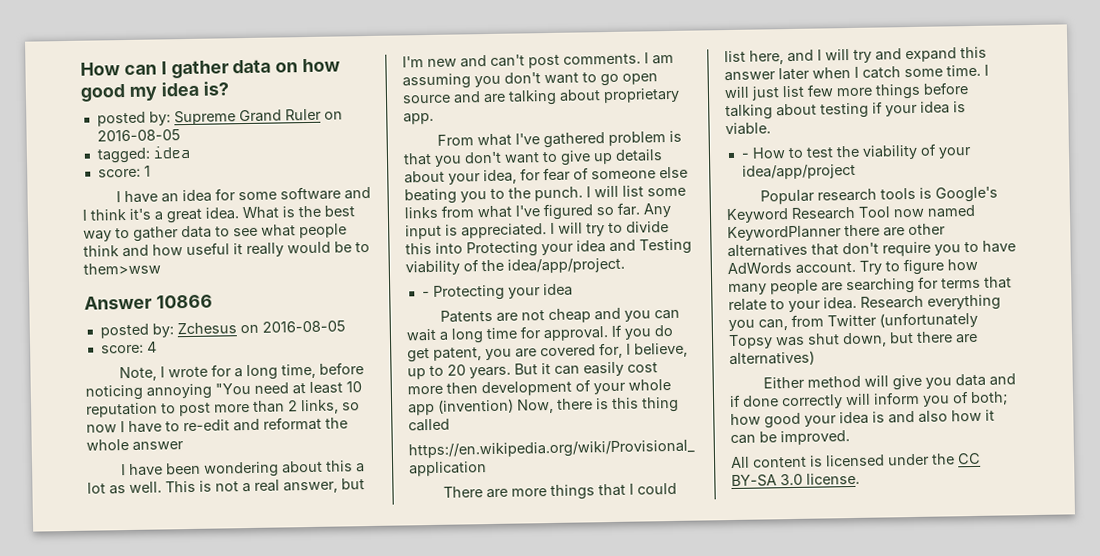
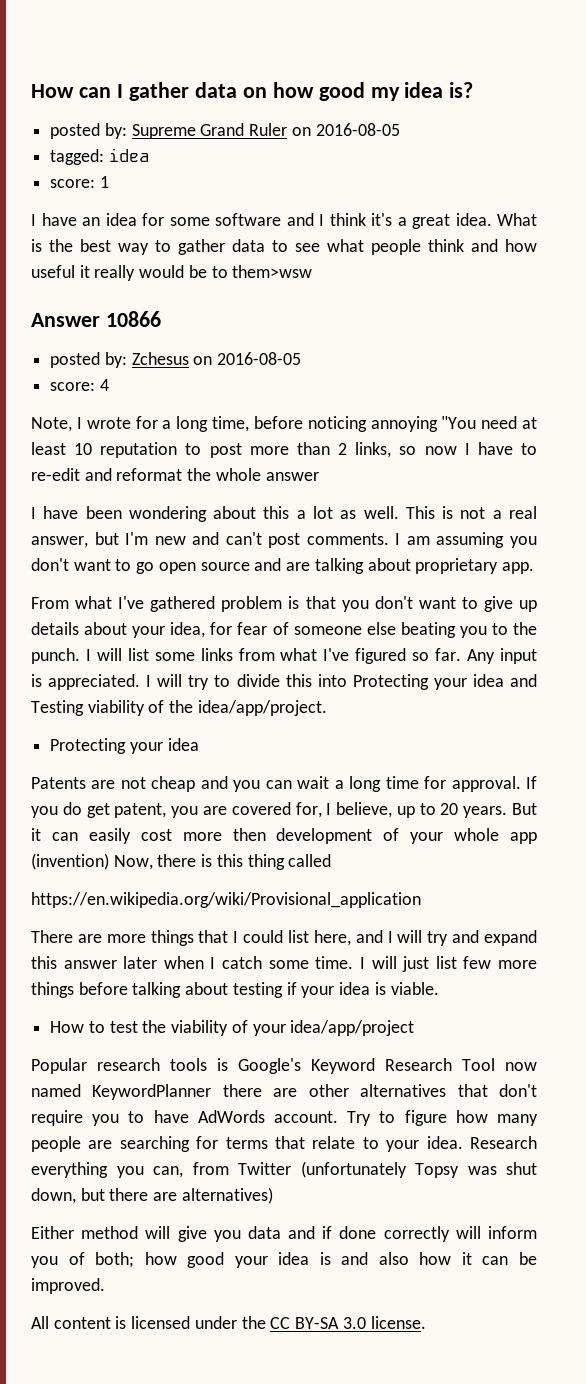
[421,291,430,298] - -> (327, 708) none
[740,152,750,159] - -> (439, 988) none

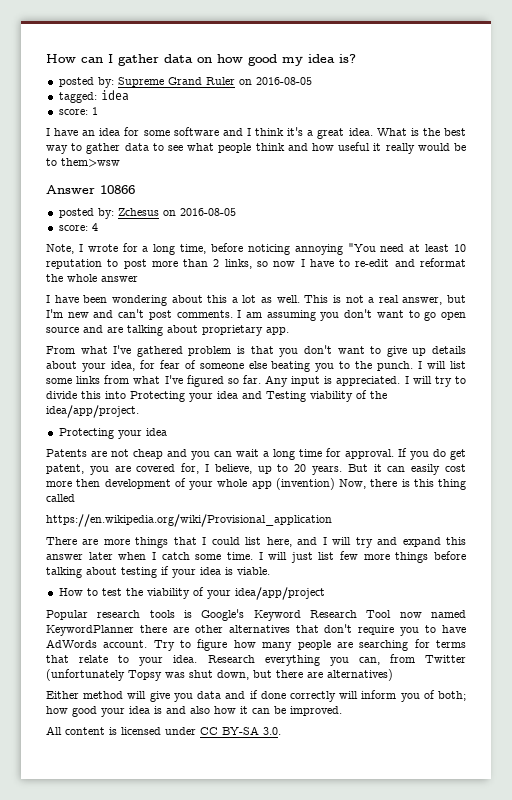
[241,1316,266,1329] the -> (196, 731) none
[342,1316,426,1329] 3.0 license. -> [263,727,281,735] 3.0.

